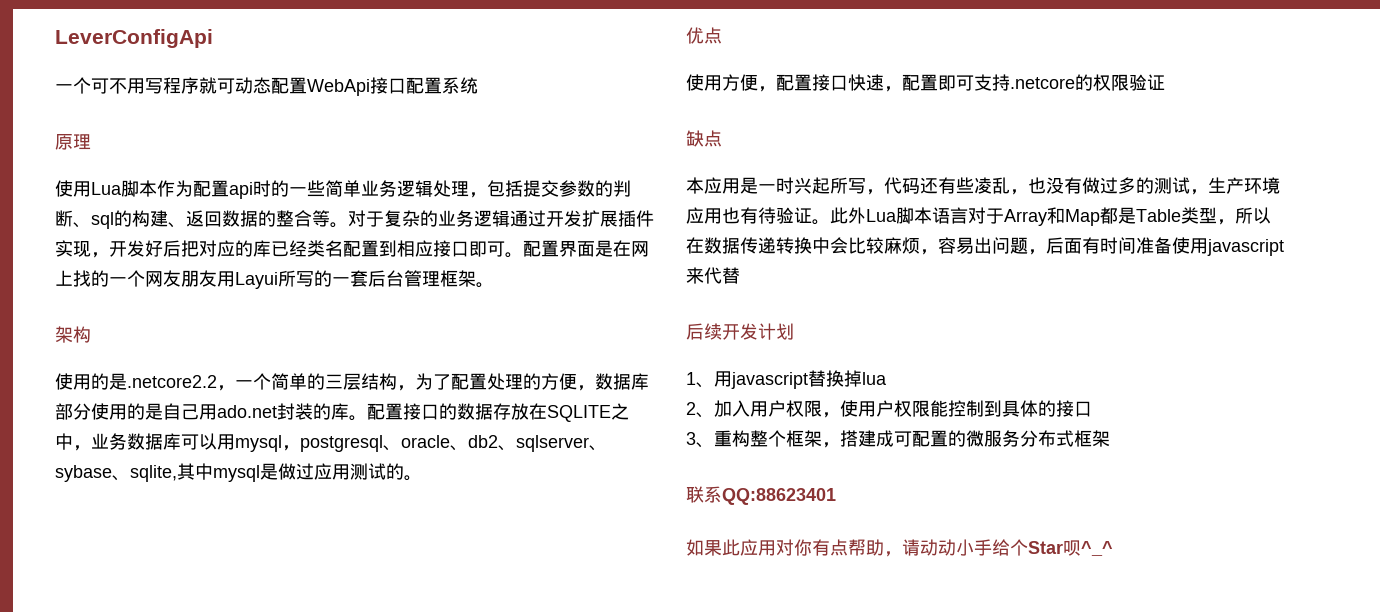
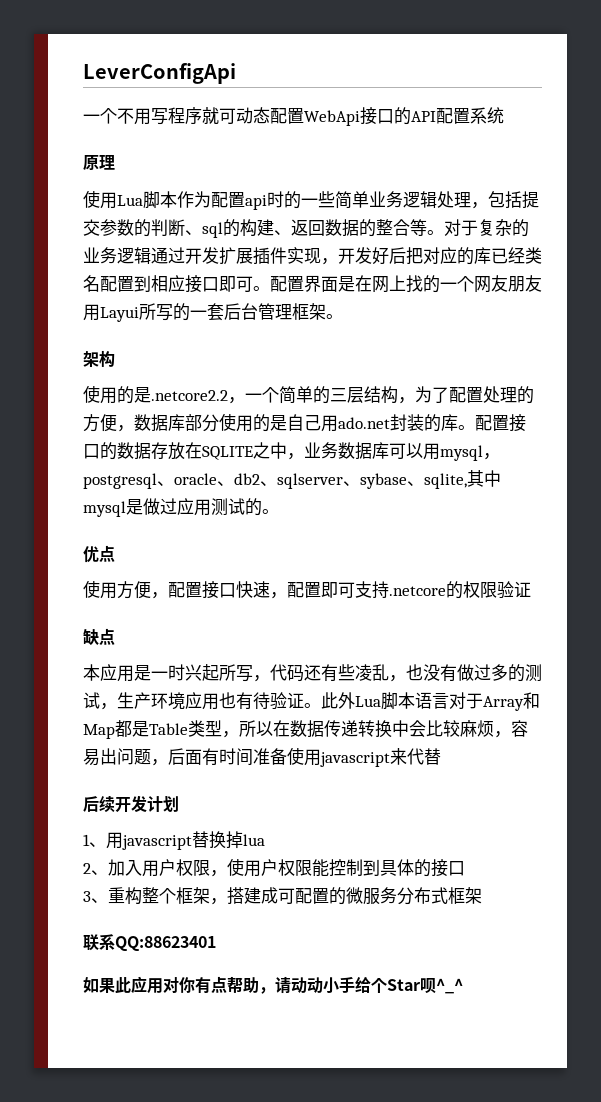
[91,78,109,94] 可 -> (117, 116) none
(406, 86) none -> [394,107,436,125] 的API

